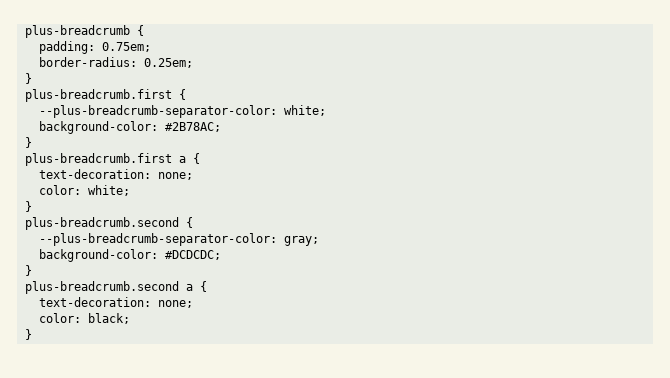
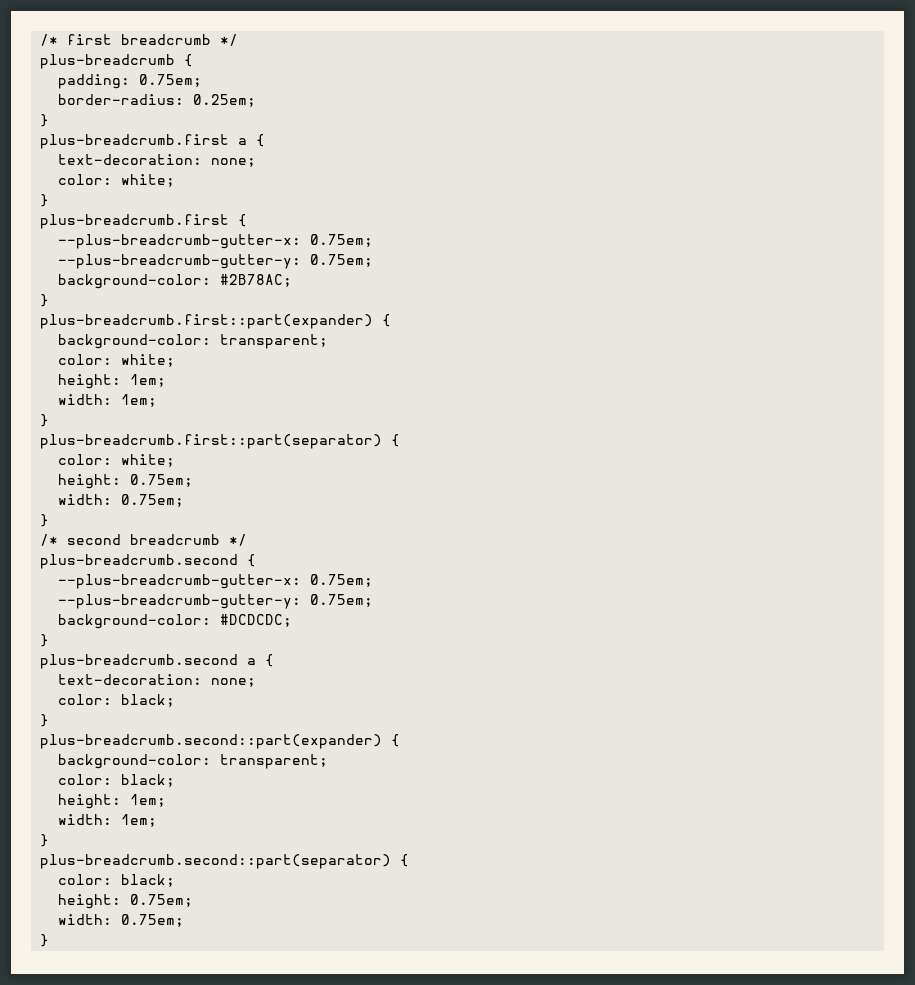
(24, 31) none -> [40,34,238,46] /* first breadcrumb */ //
[24,89,186,102] [38,105,326,118] [38,121,221,134] [24,137,32,148] // plus-breadcrumb.first { // --plus-breadcrumb-separator-color: white; // background-color: #2B78AC; // } -> (49, 120) none
[24,217,193,230] [38,233,319,246] plus-breadcrumb.second { // --plus-breadcrumb-separator-color: gray; -> [40,214,247,229] [58,234,373,249] [58,254,373,269] [58,274,292,289] [40,294,49,307] [40,314,391,329] [58,334,328,349] [58,354,175,367] [58,374,166,389] [58,394,157,407] [40,414,49,427] [40,434,400,449] [58,454,175,467] [58,474,193,489] [58,494,184,507] [40,514,49,527] [40,534,247,546] [40,554,256,569] [58,574,373,589] [58,594,373,609] plus-breadcrumb.first { // --plus-breadcrumb-gutter-x: 0.75em; // --plus-breadcrumb-gutter-y: 0.75em; // background-color: #2B78AC; // } // plus-breadcrumb.first::part(expander) { // background-color: transparent; // color: white; // height: 1em; // width: 1em; // } // plus-breadcrumb.first::part(separator) { // color: white; // height: 0.75em; // width: 0.75em; // } // /* second breadcrumb */ // plus-breadcrumb.second { // --plus-breadcrumb-gutter-x: 0.75em; // --plus-breadcrumb-gutter-y: 0.75em;
(32, 334) none -> [40,734,400,749] [58,754,328,769] [58,774,175,787] [58,794,166,809] [58,814,157,827] [40,834,49,847] [40,854,409,869] [58,874,175,887] [58,894,193,909] [58,914,184,927] [40,934,49,947] // plus-breadcrumb.second::part(expander) { // background-color: transparent; // color: black; // height: 1em; // width: 1em; // } // plus-breadcrumb.second::part(separator) { // color: black; // height: 0.75em; // width: 0.75em; // }

